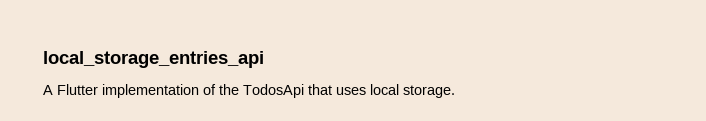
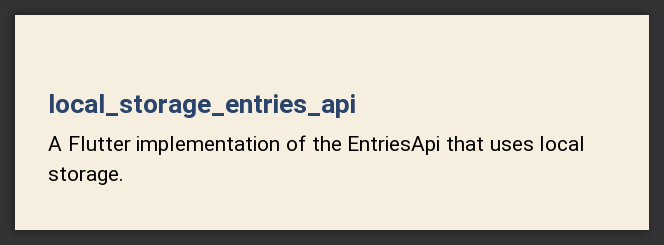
[243,84,304,98] TodosApi -> [347,136,441,155] EntriesApi

